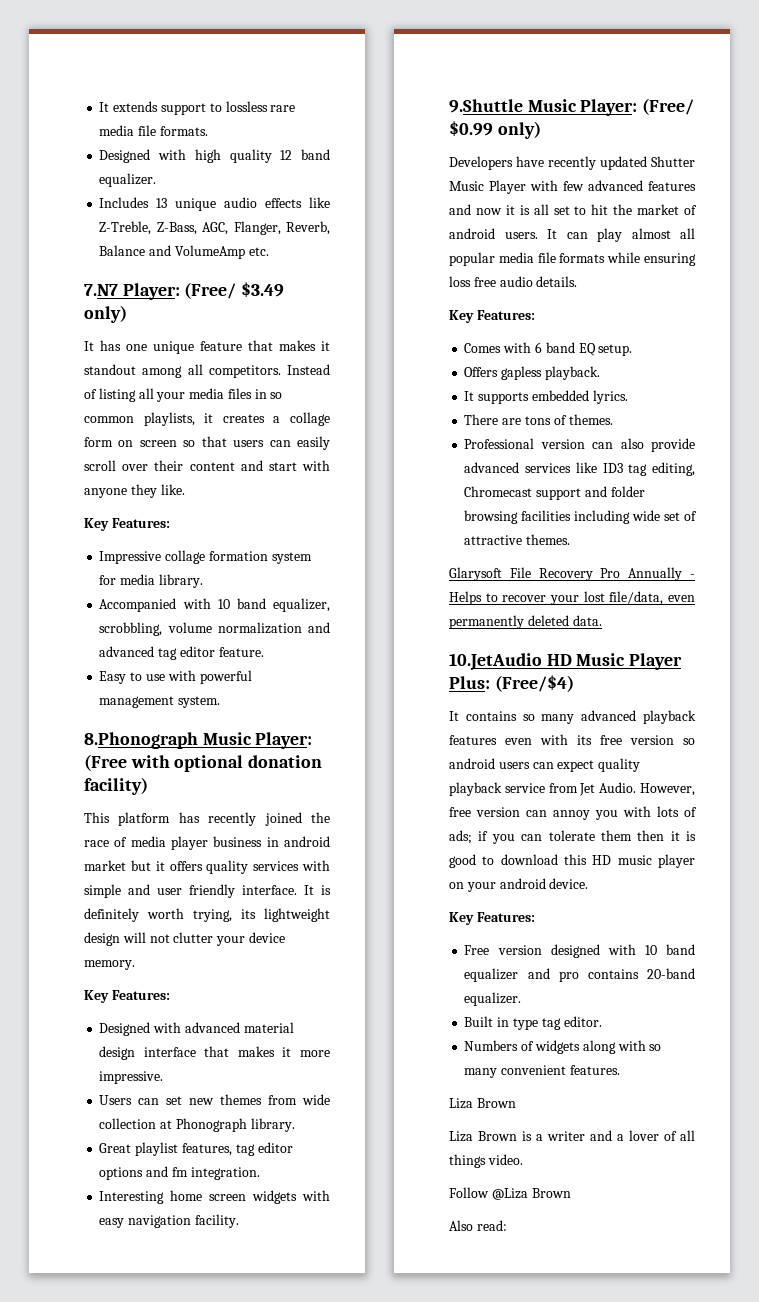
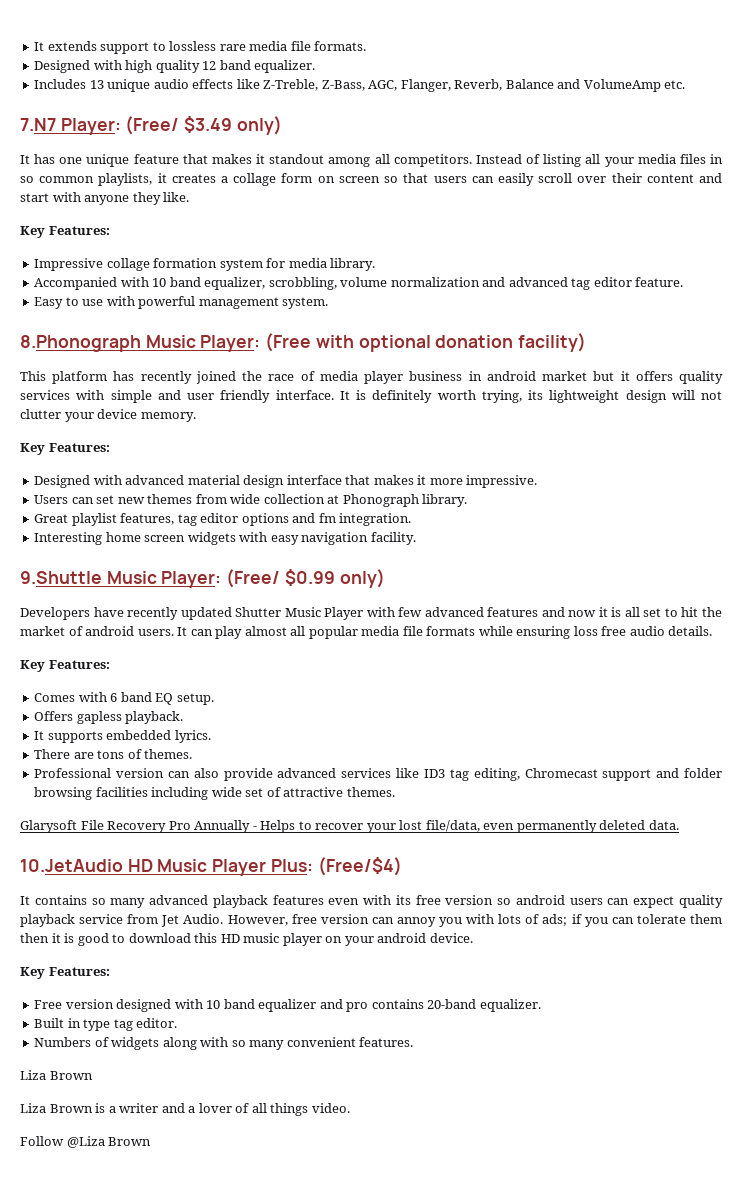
[449,1220,507,1231] // Also read: -> (152, 1141) none

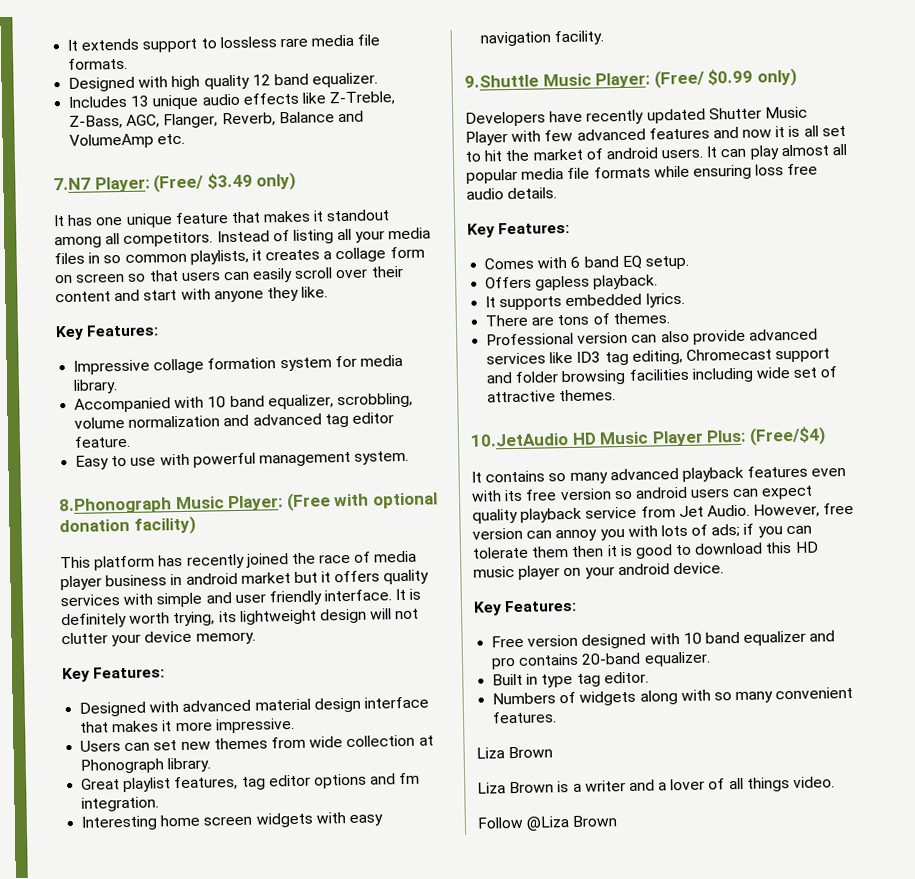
[20,820,679,833] // Glarysoft File Recovery Pro Annually - Helps to recover your lost file/data, even permanently deleted data. -> (617, 395) none

